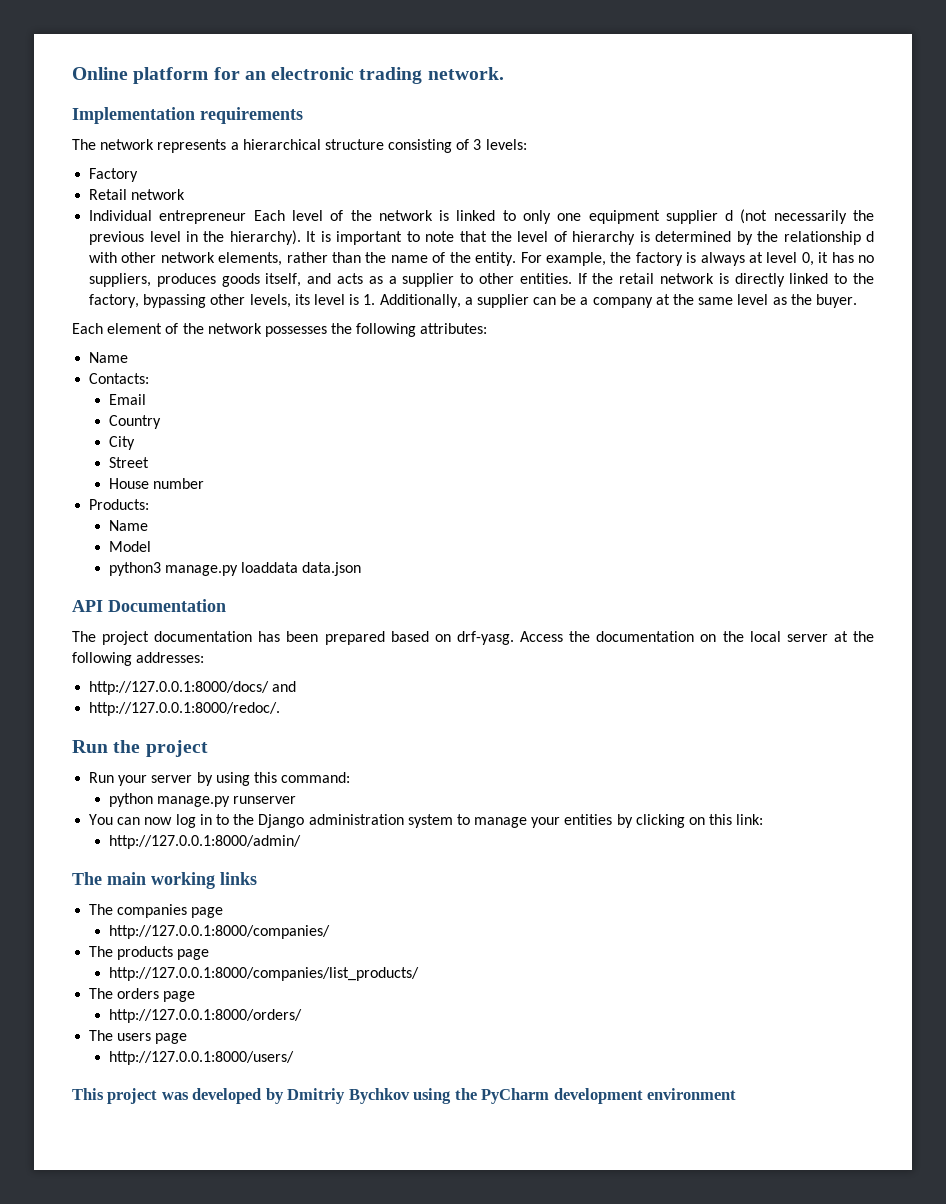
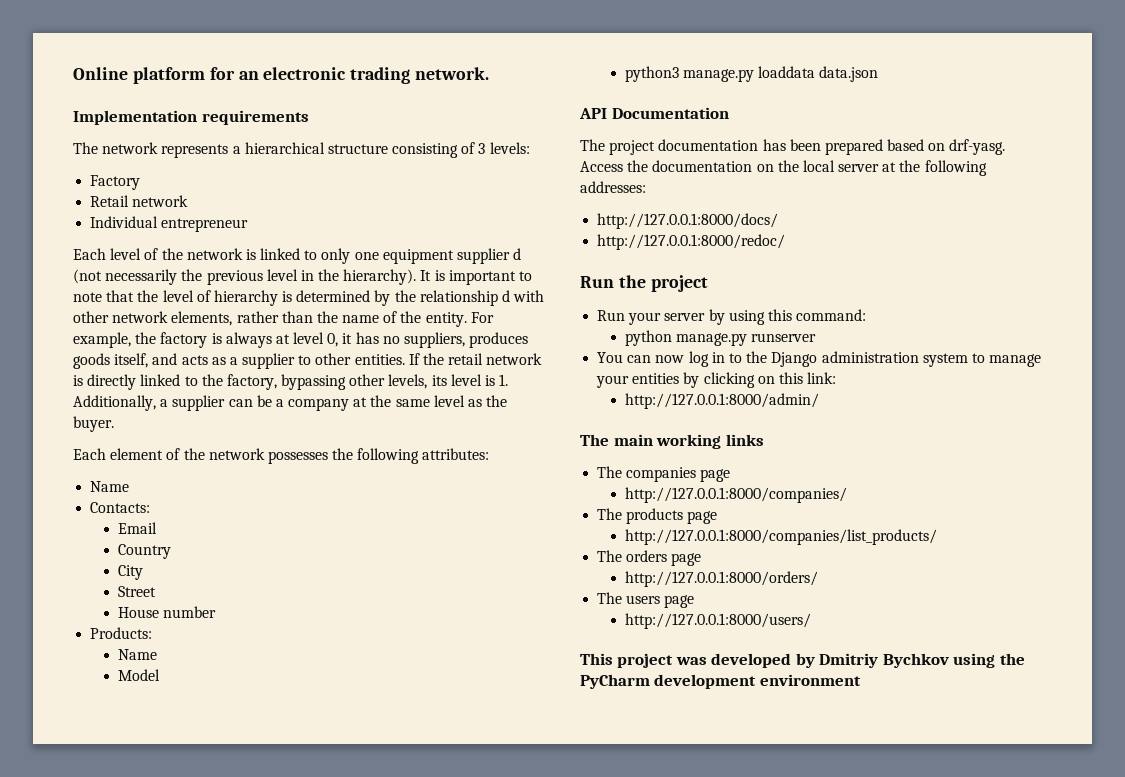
(247, 217) none -> (249, 225) //
[272,681,297,692] [89,702,281,716] and // http://127.0.0.1:8000/redoc/. -> [597,234,786,250] // http://127.0.0.1:8000/redoc/

